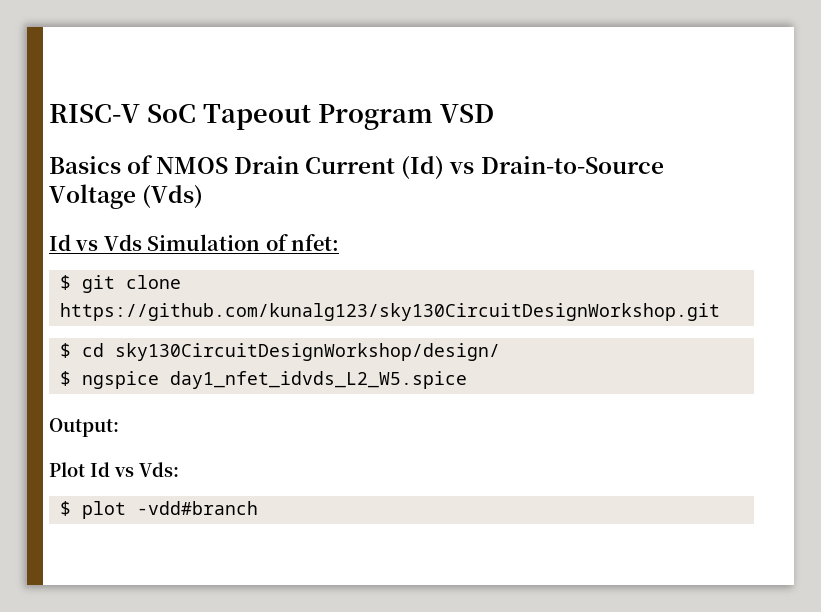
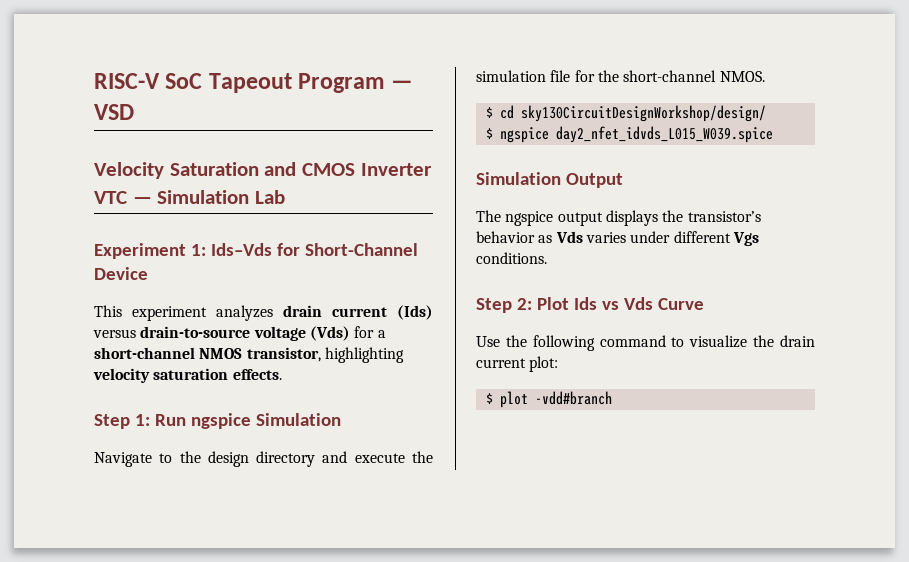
(433, 117) none -> [391,80,414,89] —
[49,155,664,179] [49,184,204,209] [49,234,339,251] [59,275,181,293] [59,303,720,321] Basics of NMOS Drain Current (Id) vs Drain-to-Source Voltage (Vds) // Id vs Vds Simulation of nfet: // $ git clone https://github.com/kunalg123/sky130CircuitDesignWorkshop.git -> [94,162,432,179] [94,190,286,204] [94,243,418,259] [94,267,148,280] [94,305,433,321] [93,326,386,341] [94,347,404,363] [93,368,282,383] [94,413,341,429] [94,451,433,467] [476,70,765,82] Velocity Saturation and CMOS Inverter VTC — Simulation Lab // Experiment 1: Ids–Vds for Short-Channel Device // This experiment analyzes drain current (Ids) versus drain-to-source voltage (Vds) for a short-channel NMOS transistor, highlighting velocity saturation effects. // Step 1: Run ngspice Simulation // Navigate to the design directory and execute the simulation file for the short-channel NMOS.
[169,371,467,389] [49,418,119,437] [49,462,179,477] day1_nfet_idvds_L2_W5.spice // Output: // Plot Id vs Vds: -> [555,126,773,143] [476,172,623,188] [476,210,761,226] [476,231,759,246] [476,252,547,264] [476,297,704,313] [476,335,815,351] [476,356,559,372] day2_nfet_idvds_L015_W039.spice // Simulation Output // The ngspice output displays the transistor’s behavior as Vds varies under different Vgs conditions. // Step 2: Plot Ids vs Vds Curve // Use the following command to visualize the drain current plot:

